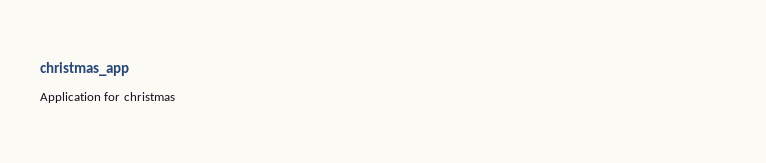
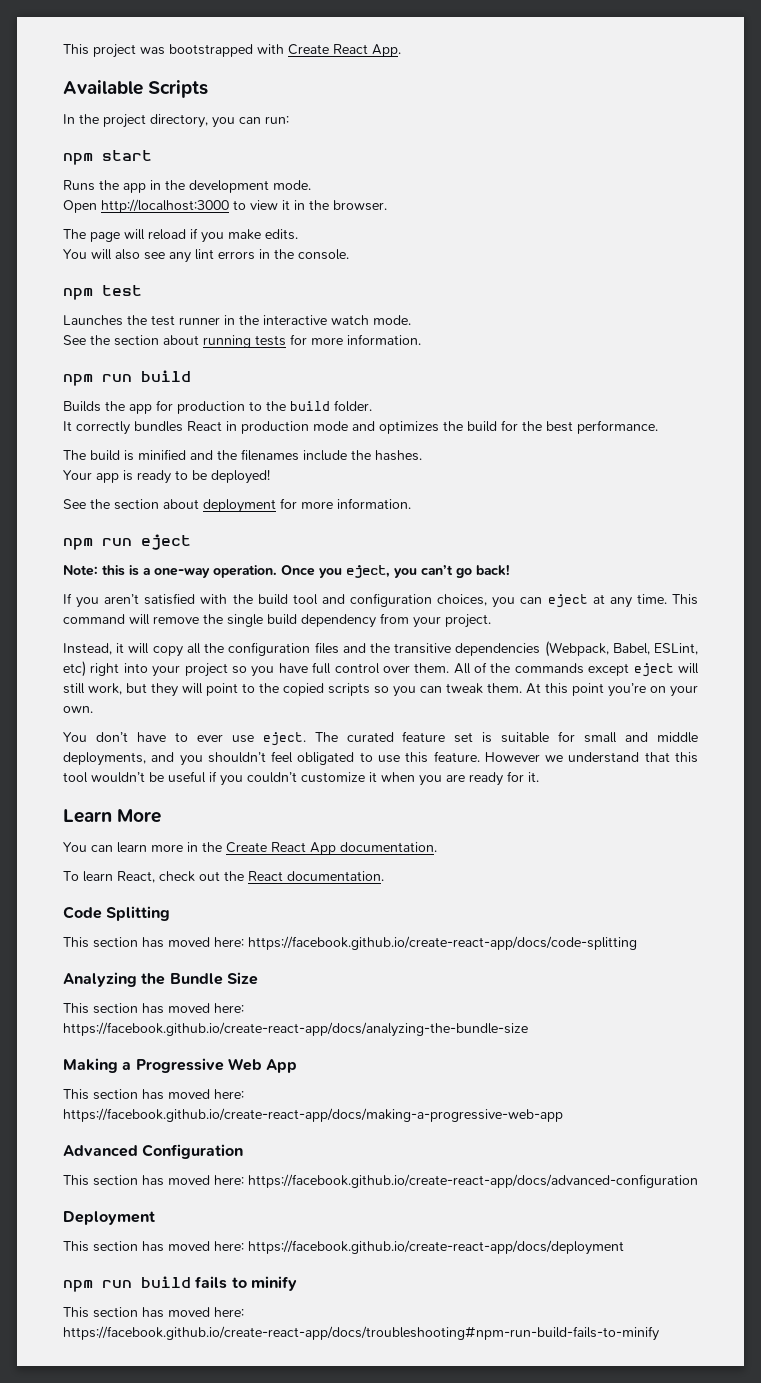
[40,62,129,76] [40,92,175,103] christmas_app // Application for christmas -> [63,44,401,58] [63,80,209,98] [63,114,289,128] [63,150,152,165] [63,180,311,193] [63,199,387,213] [63,228,298,243] [63,249,349,263] [63,285,142,300] [63,315,411,326] [63,334,421,348] [63,370,191,386] [63,400,372,414] [63,420,658,435] [63,449,422,461] [63,469,270,484] [63,498,411,513] [63,534,191,550] [63,564,510,578] [63,593,698,608] [63,613,491,628] [63,641,698,657] [63,661,700,677] [63,683,698,697] [63,706,93,713] [63,731,698,746] [63,751,698,766] [63,771,539,786] [63,809,162,823] [63,842,437,855] [63,871,384,883] [63,906,171,921] [63,936,637,950] [63,972,258,987] [63,1003,244,1014] [63,1022,528,1037] [63,1058,298,1073] [63,1089,244,1100] [63,1108,563,1122] [63,1144,244,1159] [63,1174,698,1188] [63,1211,155,1225] [63,1240,624,1255] [63,1276,297,1292] [63,1307,244,1318] [63,1326,659,1341] This project was bootstrapped with Create React App. // Available Scripts // In the project directory, you can run: // npm start // Runs the app in the development mode. // Open http://localhost:3000 to view it in the browser. // The page will reload if you make edits. // You will also see any lint errors in the console. // npm test // Launches the test runner in the interactive watch mode. // See the section about running tests for more information. // npm run build // Builds the app for production to the build folder. // It correctly bundles React in production mode and optimizes the build for the best performance. // The build is minified and the filenames include the hashes. // Your app is ready to be deployed! // See the section about deployment for more information. // npm run eject // Note: this is a one-way operation. Once you eject, you can’t go back! // If you aren’t satisfied with the build tool and configuration choices, you can eject at any time. This command will remove the single build dependency from your project. // Instead, it will copy all the configuration files and the transitive dependencies (Webpack, Babel, ESLint, etc) right into your project so you have full control over them. All of the commands except eject will still work, but they will point to the copied scripts so you can tweak them. At this point you’re on your own. // You don’t have to ever use eject. The curated feature set is suitable for small and middle deployments, and you shouldn’t feel obligated to use this feature. However we understand that this tool wouldn’t be useful if you couldn’t customize it when you are ready for it. // Learn More // You can learn more in the Create React App documentation. // To learn React, check out the React documentation. // Code Splitting // This section has moved here: https://facebook.github.io/create-react-app/docs/code-splitting // Analyzing the Bundle Size // This section has moved here: https://facebook.github.io/create-react-app/docs/analyzing-the-bundle-size // Making a Progressive Web App // This section has moved here: https://facebook.github.io/create-react-app/docs/making-a-progressive-web-app // Advanced Configuration // This section has moved here: https://facebook.github.io/create-react-app/docs/advanced-configuration // Deployment // This section has moved here: https://facebook.github.io/create-react-app/docs/deployment // npm run build fails to minify // This section has moved here: https://facebook.github.io/create-react-app/docs/troubleshooting#npm-run-build-fails-to-minify

